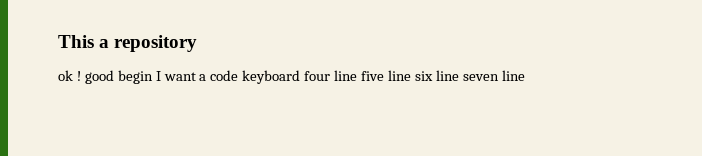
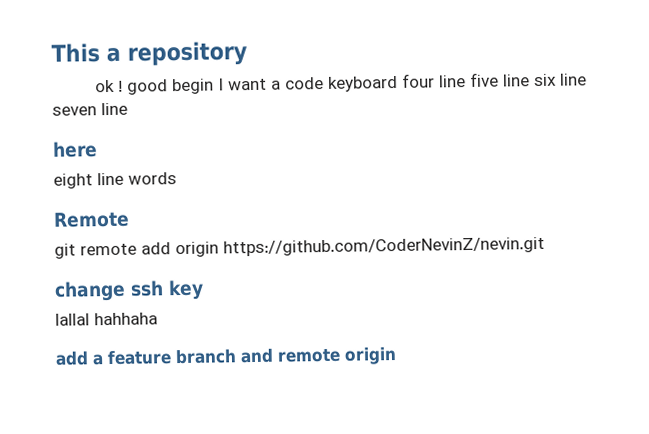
(525, 75) none -> [52,141,98,158] [53,172,177,189] [53,211,130,228] [54,236,545,259] [54,279,204,302] [55,312,158,326] [55,347,397,366] // here // eight line words // Remote // git remote add origin https://github.com/CoderNevinZ/nevin.git // change ssh key // lallal hahhaha // add a feature branch and remote origin

